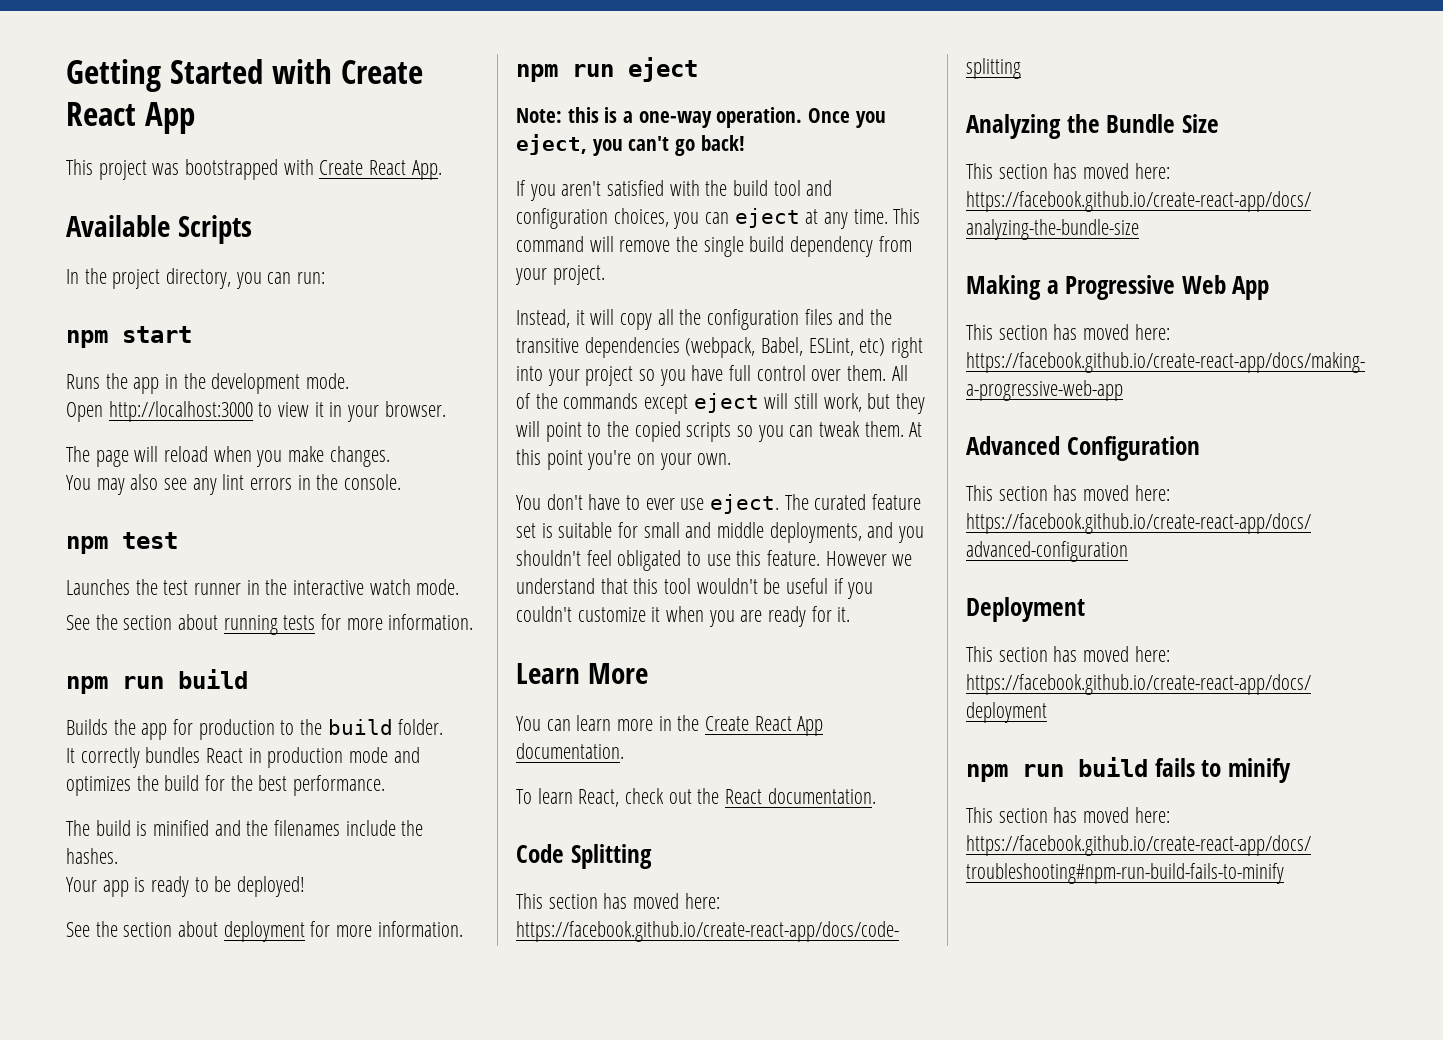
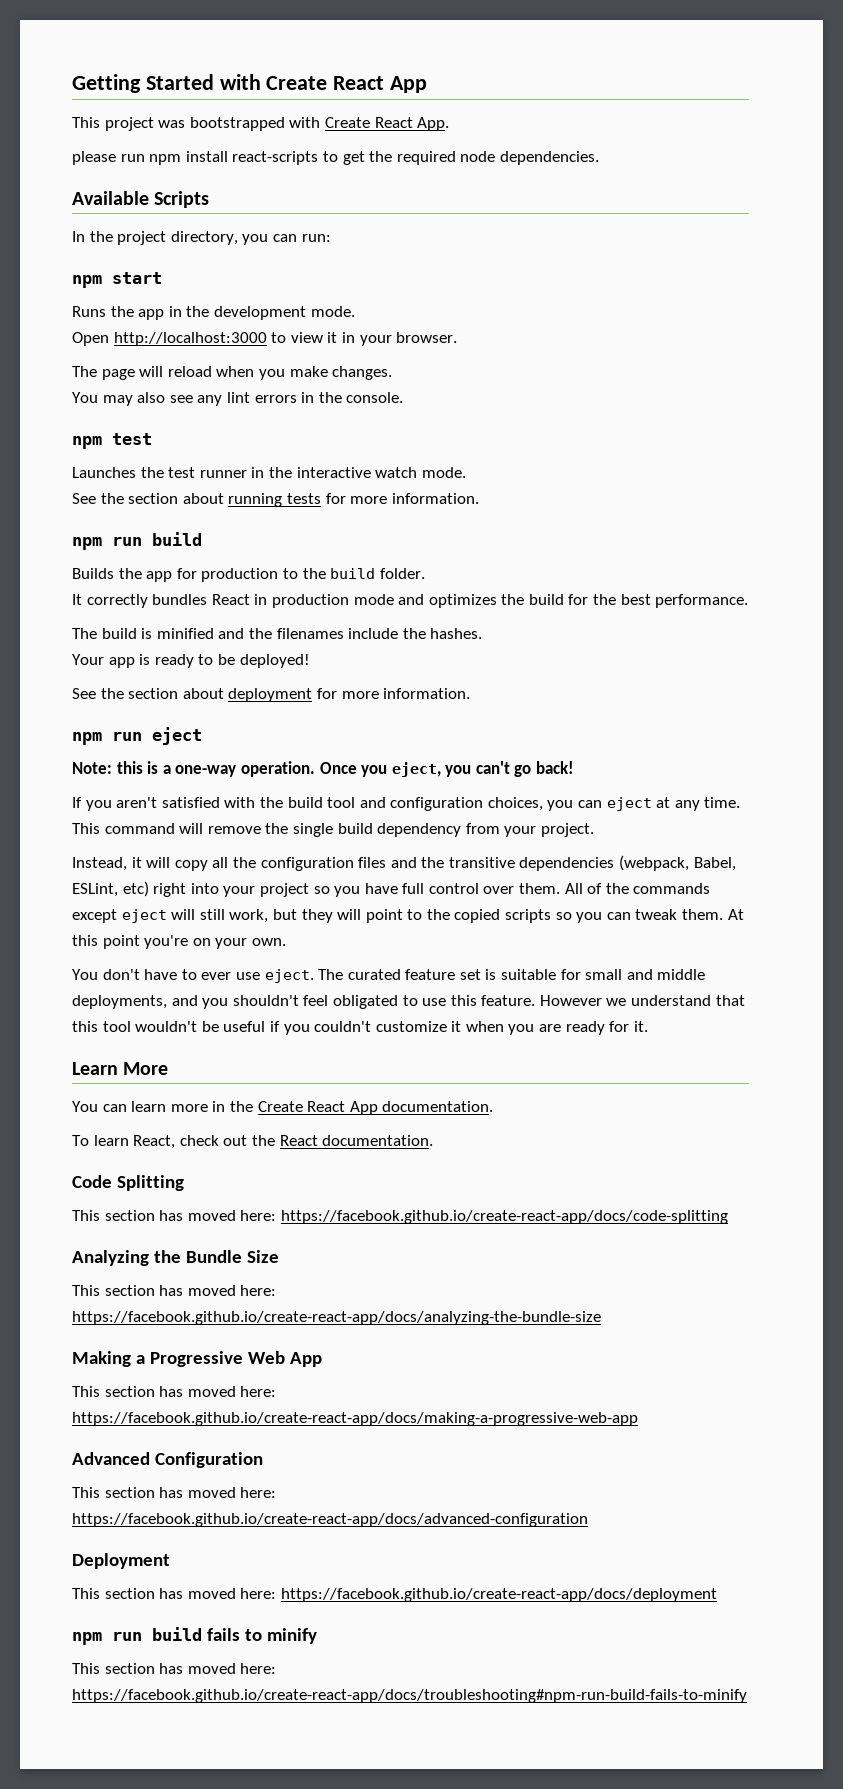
(442, 170) none -> [72,151,599,165] // please run npm install react-scripts to get the required node dependencies.

